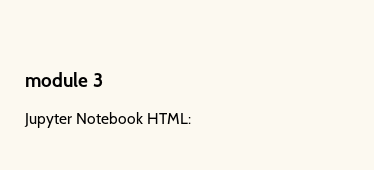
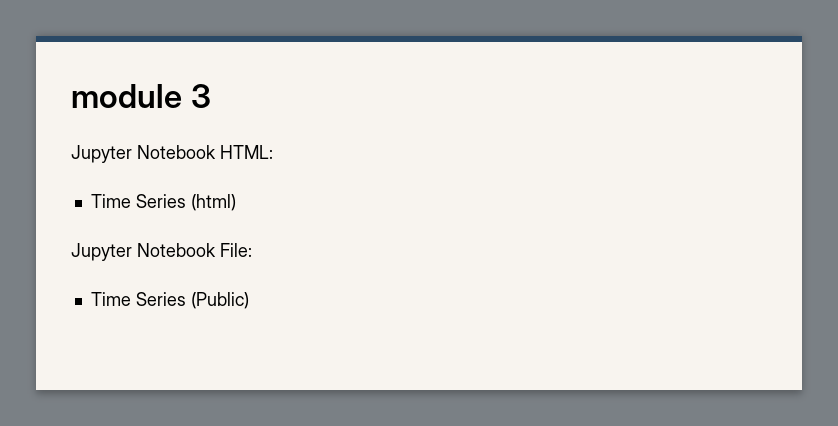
(192, 118) none -> [90,194,236,211] [71,243,252,261] [90,292,249,309] // Time Series (html) // Jupyter Notebook File: // Time Series (Public)

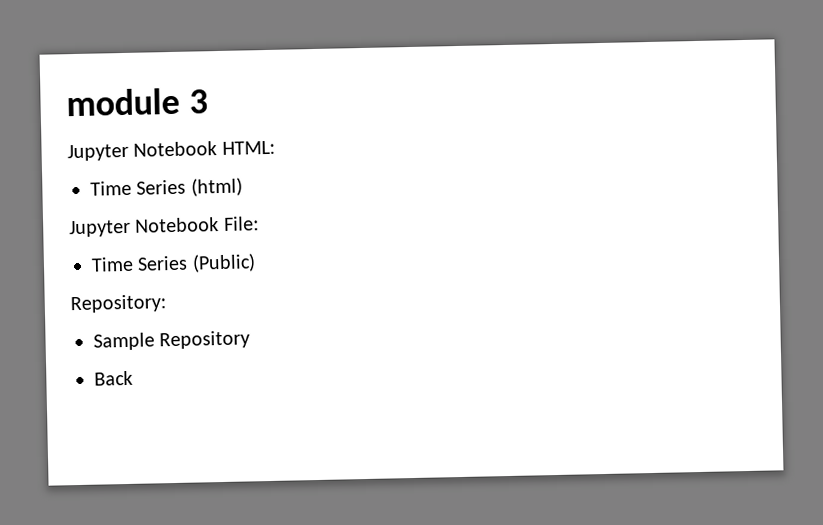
(249, 300) none -> [70,294,166,314] [93,330,251,351] [94,370,133,386] // Repository: // Sample Repository // Back

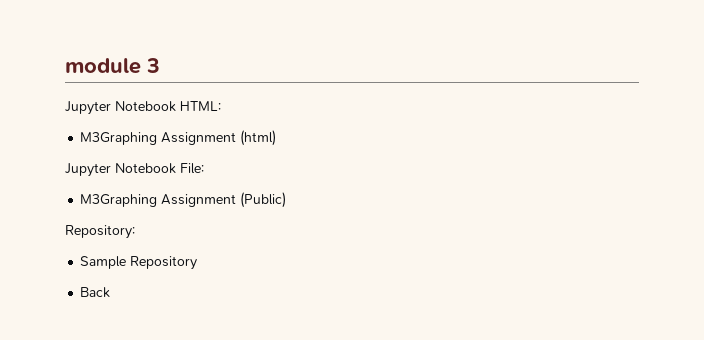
[90,179,187,196] Time Series -> [80,132,237,145] M3Graphing Assignment
[91,255,189,272] Time Series -> [80,194,237,207] M3Graphing Assignment

